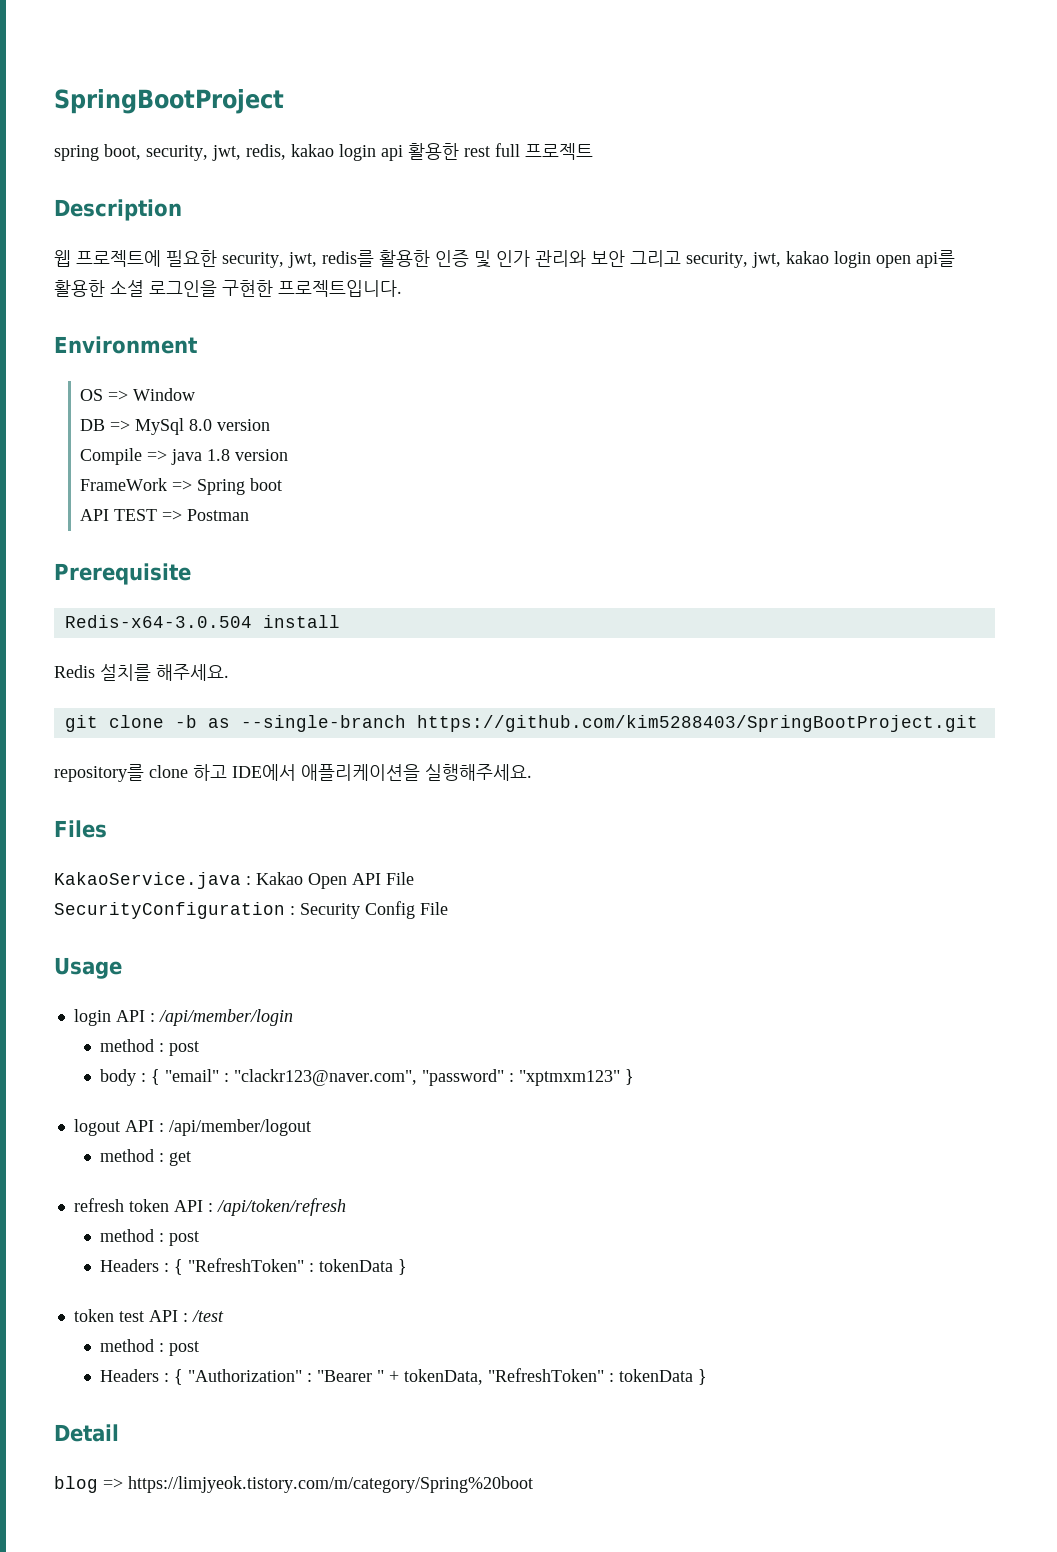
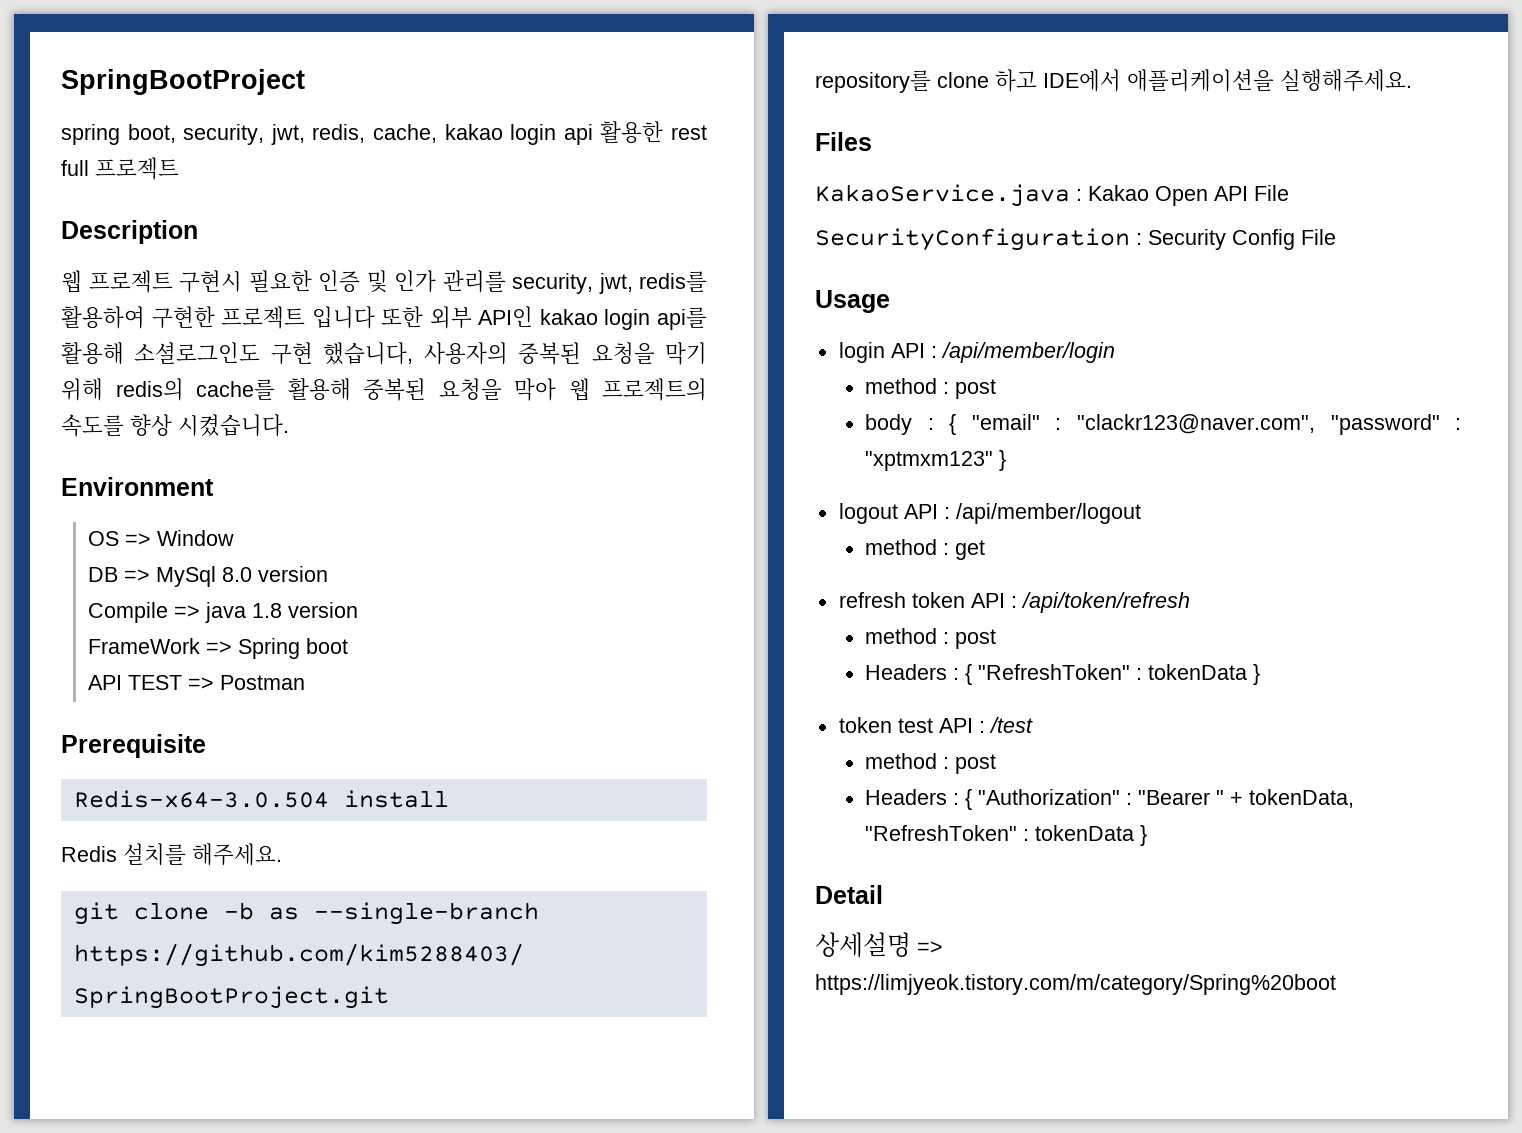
(286, 152) none -> [373,124,437,143] cache,
[76,250,955,268] [54,280,402,297] 프로젝트에 필요한 security, jwt, redis를 활용한 인증 및 인가 관리와 보안 그리고 security, jwt, kakao login open api를 활용한 소셜 로그인을 구현한 프로젝트입니다. -> [88,270,707,294] [61,306,707,330] [61,342,707,365] [61,378,707,401] [61,414,289,437] 프로젝트 구현시 필요한 인증 및 인가 관리를 security, jwt, redis를 활용하여 구현한 프로젝트 입니다 또한 외부 API인 kakao login api를 활용해 소셜로그인도 구현 했습니다, 사용자의 중복된 요청을 막기 위해 redis의 cache를 활용해 중복된 요청을 막아 웹 프로젝트의 속도를 향상 시켰습니다.
[54,1476,98,1493] blog -> [815,932,911,958] 상세설명

